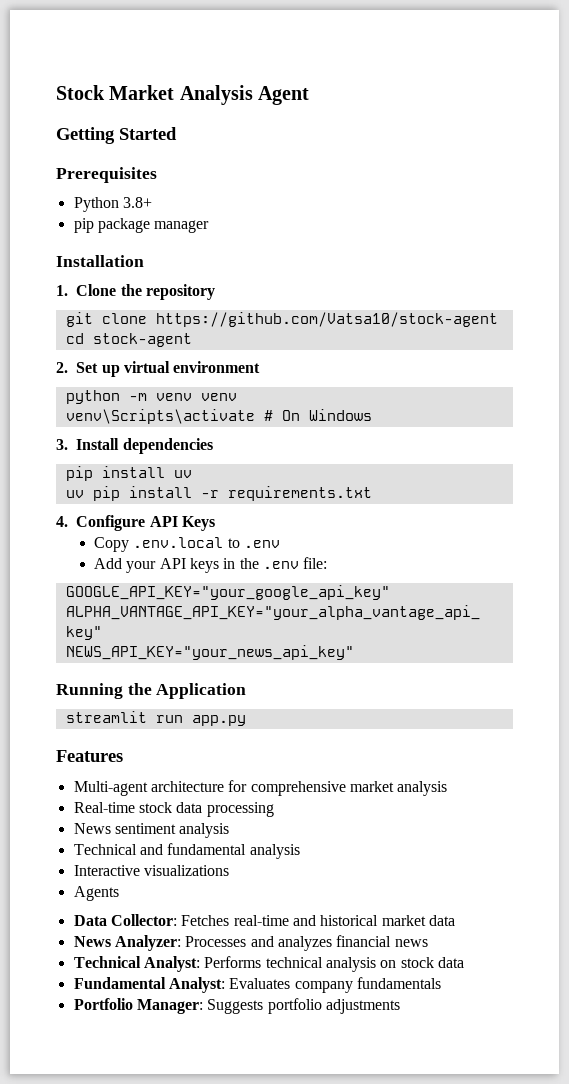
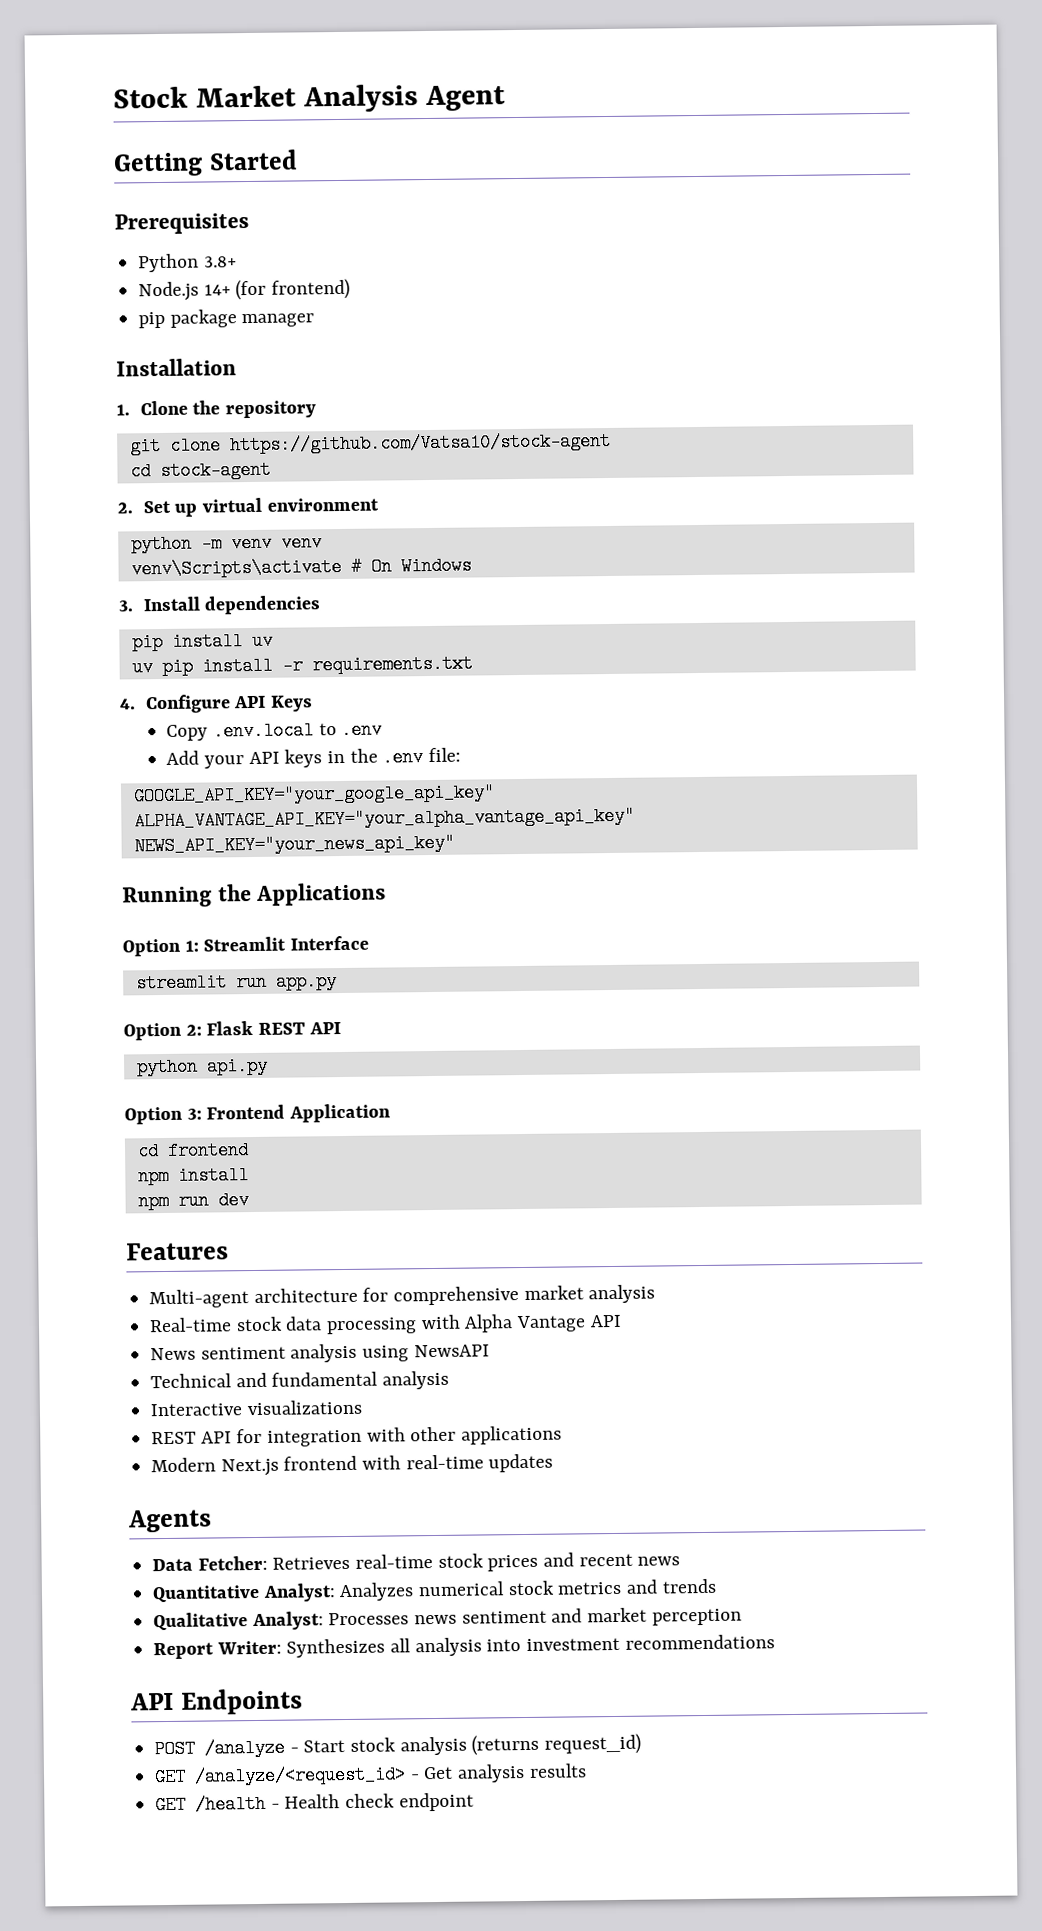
(152, 202) none -> [138,278,351,302] // Node.js 14+ (for frontend)
[156,683,247,699] [65,711,246,726] Application // streamlit run app.py -> [256,882,387,906] [122,935,370,957] [135,972,337,993] [123,1020,341,1041] [136,1056,268,1077] [124,1103,392,1125] [136,1141,249,1161] [137,1166,249,1186] [137,1191,249,1211] Applications // Option 1: Streamlit Interface // streamlit run app.py // Option 2: Flask REST API // python api.py // Option 3: Frontend Application // cd frontend // npm install // npm run dev
(274, 809) none -> [420,1314,622,1333] with Alpha Vantage API
(230, 830) none -> [362,1344,490,1362] using NewsAPI
[73,886,119,901] [73,914,455,926] [73,935,428,951] [73,956,464,972] [73,977,441,993] [73,998,400,1014] Agents // Data Collector: Fetches real-time and historical market data // News Analyzer: Processes and analyzes financial news // Technical Analyst: Performs technical analysis on stock data // Fundamental Analyst: Evaluates company fundamentals // Portfolio Manager: Suggests portfolio adjustments -> [151,1425,563,1447] [151,1453,554,1477] [128,1509,212,1533] [152,1552,681,1572] [152,1578,717,1603] [153,1607,742,1631] [153,1634,775,1660] [130,1688,303,1715] [154,1733,642,1759] [154,1763,587,1787] [155,1792,474,1815] REST API for integration with other applications // Modern Next.js frontend with real-time updates // Agents // Data Fetcher: Retrieves real-time stock prices and recent news // Quantitative Analyst: Analyzes numerical stock metrics and trends // Qualitative Analyst: Processes news sentiment and market perception // Report Writer: Synthesizes all analysis into investment recommendations // API Endpoints // POST /analyze - Start stock analysis (returns request_id) // GET /analyze/<request_id> - Get analysis results // GET /health - Health check endpoint

